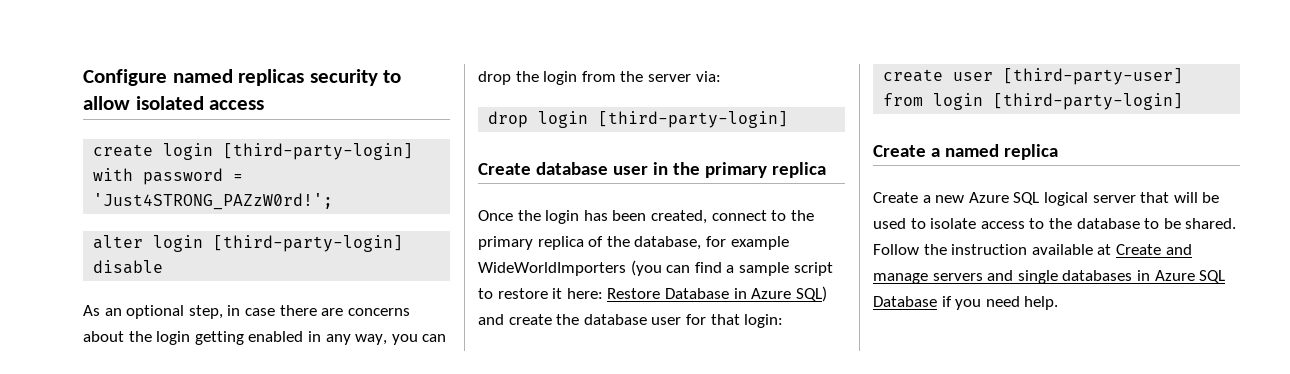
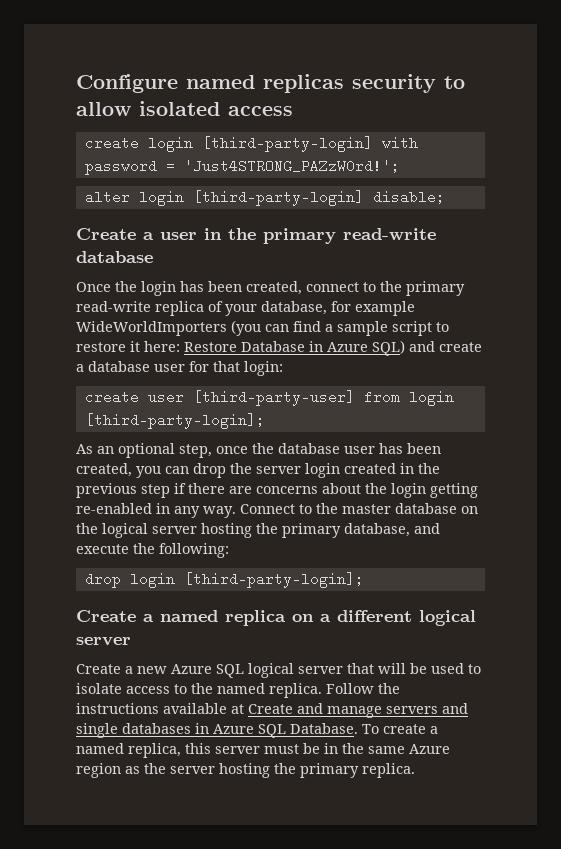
[93,260,164,274] [83,305,410,319] [83,331,447,345] [478,71,721,85] [488,111,789,128] [478,162,608,175] disable // As an optional step, in case there are concerns about the login getting enabled in any way, you can drop the login from the server via: // drop login [third-party-login] // Create database -> [372,190,445,204] [76,228,154,240] disable; // Create a
[771,162,826,178] replica -> [343,228,436,240] [76,251,153,263] read-write database
(533, 243) none -> [76,301,151,312] read-write
[606,236,630,247] the -> [225,304,257,316] your
[556,314,580,325] the -> [76,364,84,372] a
[993,93,1184,110] [third-party-login] -> [84,413,265,429] [76,443,441,458] [76,463,440,478] [76,483,478,498] [76,503,478,518] [76,523,440,538] [76,543,229,558] [84,572,364,588] [third-party-login]; // As an optional step, once the database user has been created, you can drop the server login created in the previous step if there are concerns about the login getting re-enabled in any way. Connect to the master database on the logical server hosting the primary database, and execute the following: // drop login [third-party-login];
(1058, 152) none -> [292,610,476,626] [76,637,131,646] on a different logical server
[1076,218,1237,229] database to be shared. -> [217,683,322,698] named replica.
[951,244,1028,255] instruction -> [76,703,159,714] instructions
[873,296,1059,310] Database if you need help. -> [290,723,438,734] [76,743,450,758] [76,763,415,778] Database. To create a named replica, this server must be in the same Azure region as the server hosting the primary replica.

